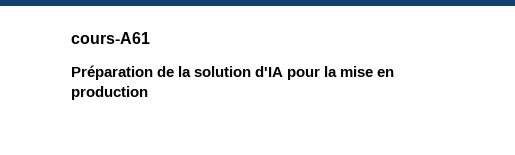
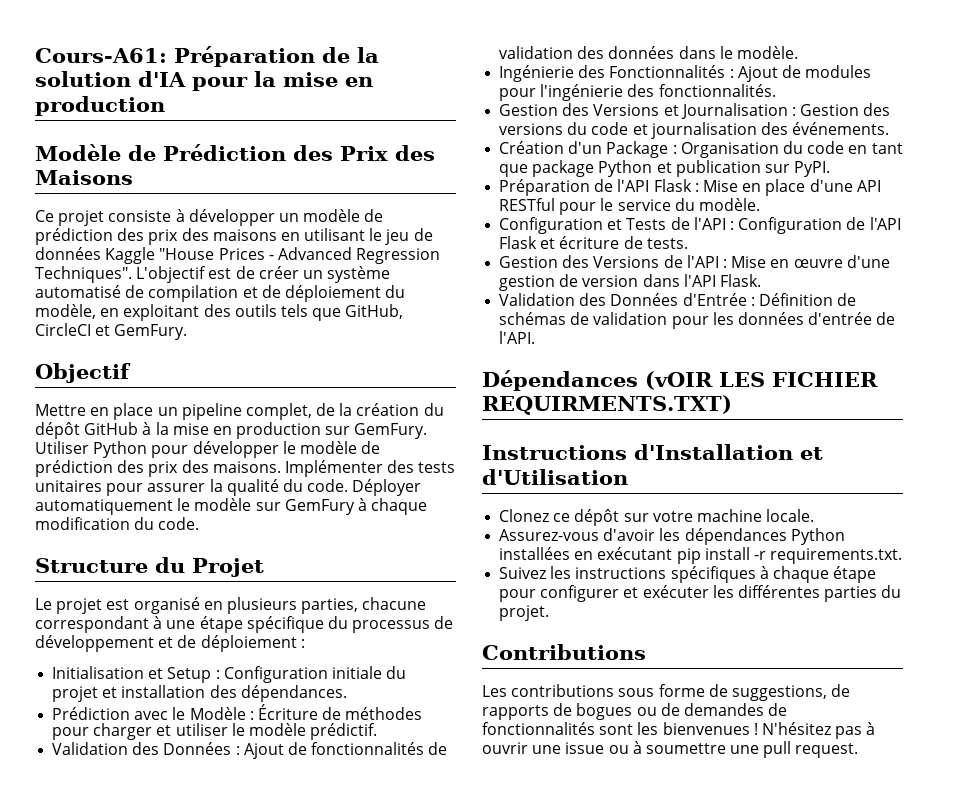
[71,32,150,44] cours-A61 // -> [35,48,167,63] Cours-A61:
(148, 93) none -> [35,144,435,161] [35,170,133,185] [35,209,384,226] [35,228,433,245] [35,247,441,264] [35,266,391,283] [35,285,406,302] [35,304,404,321] [35,323,188,340] [35,363,131,383] [35,403,444,420] [35,422,428,439] [35,441,381,458] [35,460,456,477] [35,479,422,496] [35,498,428,515] [35,517,200,530] [35,557,264,577] [35,597,427,614] [35,616,454,633] [35,635,305,652] [52,666,407,683] [52,685,347,702] [52,704,423,720] [52,723,378,740] [52,742,448,759] [499,46,798,59] [499,65,872,82] [499,84,776,101] [499,103,891,119] [499,122,890,139] [499,141,903,158] [499,160,831,177] [499,179,881,196] [499,198,760,215] [499,217,902,234] [499,236,688,249] [499,255,890,268] [499,274,761,291] [499,293,857,306] [499,312,896,329] [499,331,536,344] [482,370,878,391] [482,395,732,415] [482,444,823,460] [482,469,628,485] [499,509,815,526] [499,528,845,545] [499,547,903,564] [499,566,877,583] [499,585,902,602] [499,605,550,621] [482,644,646,660] [482,684,851,701] [482,703,788,720] [482,722,876,739] [482,741,859,758] // Modèle de Prédiction des Prix des Maisons // Ce projet consiste à développer un modèle de prédiction des prix des maisons en utilisant le jeu de données Kaggle "House Prices - Advanced Regression Techniques". L'objectif est de créer un système automatisé de compilation et de déploiement du modèle, en exploitant des outils tels que GitHub, CircleCI et GemFury. // Objectif // Mettre en place un pipeline complet, de la création du dépôt GitHub à la mise en production sur GemFury. Utiliser Python pour développer le modèle de prédiction des prix des maisons. Implémenter des tests unitaires pour assurer la qualité du code. Déployer automatiquement le modèle sur GemFury à chaque modification du code. // Structure du Projet // Le projet est organisé en plusieurs parties, chacune correspondant à une étape spécifique du processus de développement et de déploiement : // Initialisation et Setup : Configuration initiale du projet et installation des dépendances. // Prédiction avec le Modèle : Écriture de méthodes pour charger et utiliser le modèle prédictif. // Validation des Données : Ajout de fonctionnalités de validation des données dans le modèle. // Ingénierie des Fonctionnalités : Ajout de modules pour l'ingénierie des fonctionnalités. // Gestion des Versions et Journalisation : Gestion des versions du code et journalisation des événements. // Création d'un Package : Organisation du code en tant que package Python et publication sur PyPI. // Préparation de l'API Flask : Mise en place d'une API RESTful pour le service du modèle. // Configuration et Tests de l'API : Configuration de l'API Flask et écriture de tests. // Gestion des Versions de l'API : Mise en œuvre d'une gestion de version dans l'API Flask. // Validation des Données d'Entrée : Définition de schémas de validation pour les données d'entrée de l'API. // Dépendances (vOIR LES FICHIER REQUIRMENTS.TXT) // Instructions d'Installation et d'Utilisation // Clonez ce dépôt sur votre machine locale. // Assurez-vous d'avoir les dépendances Python installées en exécutant pip install -r requirements.txt. // Suivez les instructions spécifiques à chaque étape pour configurer et exécuter les différentes parties du projet. // Contributions // Les contributions sous forme de suggestions, de rapports de bogues ou de demandes de fonctionnalités sont les bienvenues ! N'hésitez pas à ouvrir une issue ou à soumettre une pull request.

